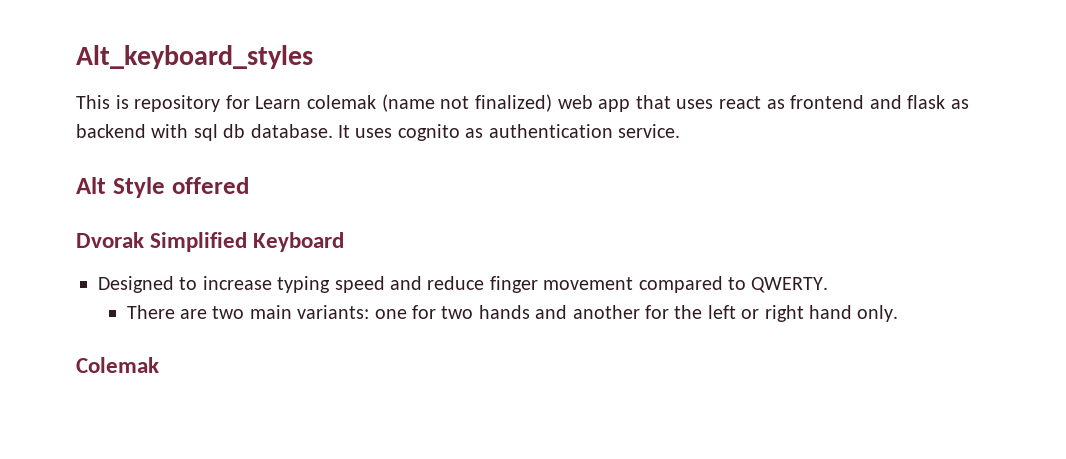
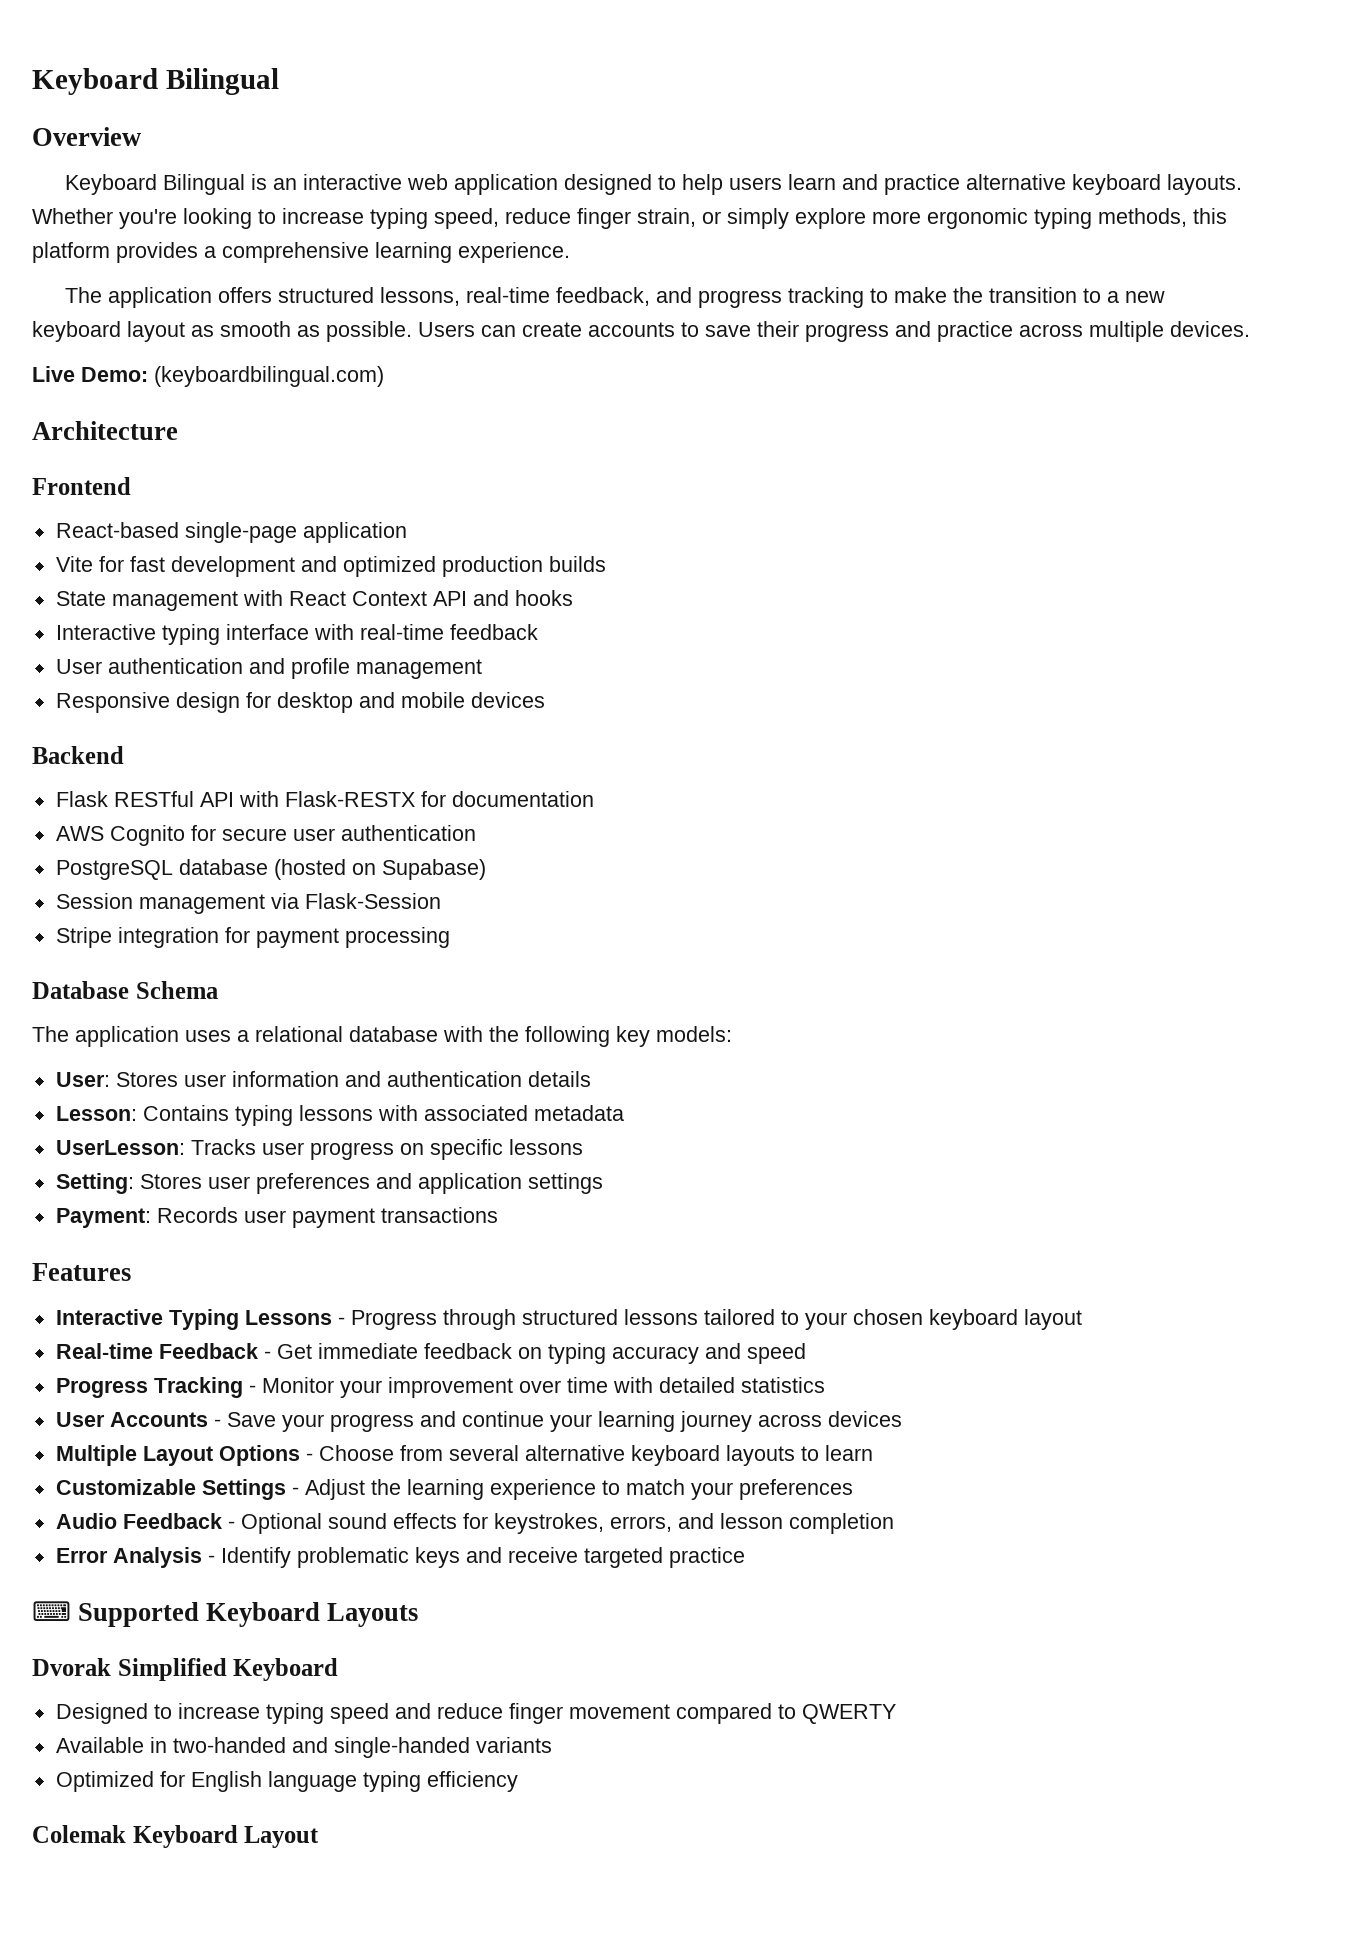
[76,45,313,69] [76,94,969,112] [76,124,680,141] [76,177,249,198] Alt_keyboard_styles // This is repository for Learn colemak (name not finalized) web app that uses react as frontend and flask as backend with sql db database. It uses cognito as authentication service. // Alt Style offered -> [32,68,279,95] [32,127,141,146] [65,174,1243,195] [32,208,1227,229] [32,242,570,263] [65,287,1166,308] [32,321,1250,342] [32,366,384,387] [32,421,178,440] [32,477,131,495] [55,522,407,543] [55,556,606,577] [55,590,573,611] [55,624,538,645] [55,658,482,679] [55,692,545,713] [32,746,124,764] [55,791,594,807] [55,825,476,846] [55,859,486,880] [55,893,441,914] [55,927,450,948] [32,981,218,999] [32,1026,732,1047] [55,1071,591,1087] [55,1105,624,1126] [55,1139,583,1160] [55,1173,603,1194] [55,1207,498,1228] [32,1263,131,1281] [55,1309,1082,1330] [55,1343,806,1364] [55,1377,825,1398] [55,1411,902,1432] [55,1445,873,1466] [55,1479,853,1500] [55,1513,894,1534] [55,1547,745,1568] [32,1601,419,1627] Keyboard Bilingual // Overview // Keyboard Bilingual is an interactive web application designed to help users learn and practice alternative keyboard layouts. Whether you're looking to increase typing speed, reduce finger strain, or simply explore more ergonomic typing methods, this platform provides a comprehensive learning experience. // The application offers structured lessons, real-time feedback, and progress tracking to make the transition to a new keyboard layout as smooth as possible. Users can create accounts to save their progress and practice across multiple devices. // Live Demo: (keyboardbilingual.com) // Architecture // Frontend // React-based single-page application // Vite for fast development and optimized production builds // State management with React Context API and hooks // Interactive typing interface with real-time feedback // User authentication and profile management // Responsive design for desktop and mobile devices // Backend // Flask RESTful API with Flask-RESTX for documentation // AWS Cognito for secure user authentication // PostgreSQL database (hosted on Supabase) // Session management via Flask-Session // Stripe integration for payment processing // Database Schema // The application uses a relational database with the following key models: // User: Stores user information and authentication details // Lesson: Contains typing lessons with associated metadata // UserLesson: Tracks user progress on specific lessons // Setting: Stores user preferences and application settings // Payment: Records user payment transactions // Features // Interactive Typing Lessons - Progress through structured lessons tailored to your chosen keyboard layout // Real-time Feedback - Get immediate feedback on typing accuracy and speed // Progress Tracking - Monitor your improvement over time with detailed statistics // User Accounts - Save your progress and continue your learning journey across devices // Multiple Layout Options - Choose from several alternative keyboard layouts to learn // Customizable Settings - Adjust the learning experience to match your preferences // Audio Feedback - Optional sound effects for keystrokes, errors, and lesson completion // Error Analysis - Identify problematic keys and receive targeted practice // ⌨ Supported Keyboard Layouts
[751,277,829,293] [126,305,899,322] QWERTY. // There are two main variants: one for two hands and another for the left or right hand only. -> [801,1704,896,1724] [55,1737,552,1758] [55,1771,518,1792] QWERTY // Available in two-handed and single-handed variants // Optimized for English language typing efficiency
(159, 365) none -> [132,1825,320,1848] Keyboard Layout

